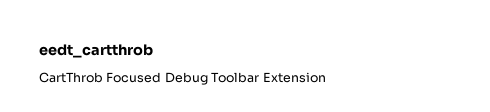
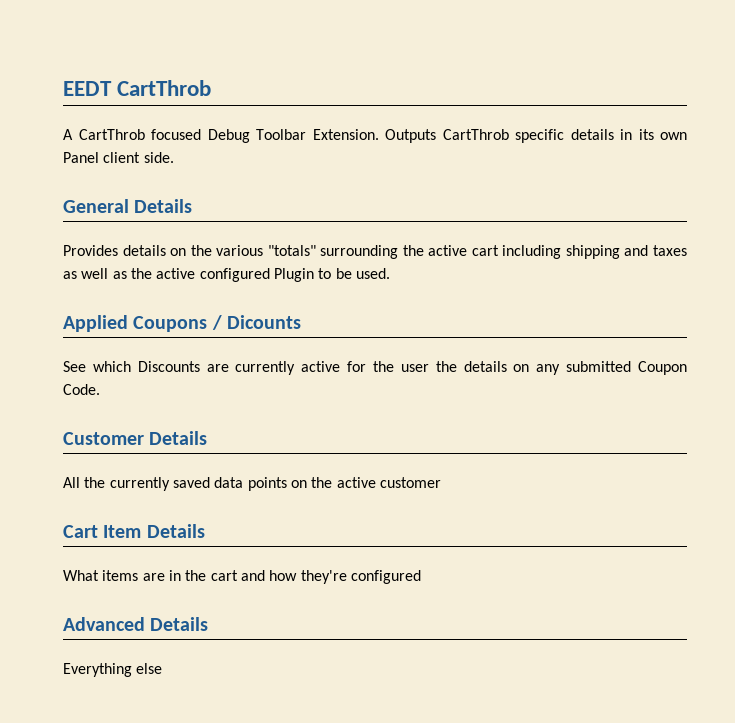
[39,44,153,58] [39,72,326,85] eedt_cartthrob // CartThrob Focused Debug Toolbar Extension -> [63,80,212,96] [63,129,687,143] [63,152,174,163] [63,199,193,213] [63,245,688,259] [63,268,390,282] [63,315,302,332] [63,361,687,375] [63,384,100,395] [63,431,208,445] [63,477,441,491] [63,524,205,538] [63,570,421,584] [63,617,209,631] [63,663,163,677] EEDT CartThrob // A CartThrob focused Debug Toolbar Extension. Outputs CartThrob specific details in its own Panel client side. // General Details // Provides details on the various "totals" surrounding the active cart including shipping and taxes as well as the active configured Plugin to be used. // Applied Coupons / Dicounts // See which Discounts are currently active for the user the details on any submitted Coupon Code. // Customer Details // All the currently saved data points on the active customer // Cart Item Details // What items are in the cart and how they're configured // Advanced Details // Everything else

